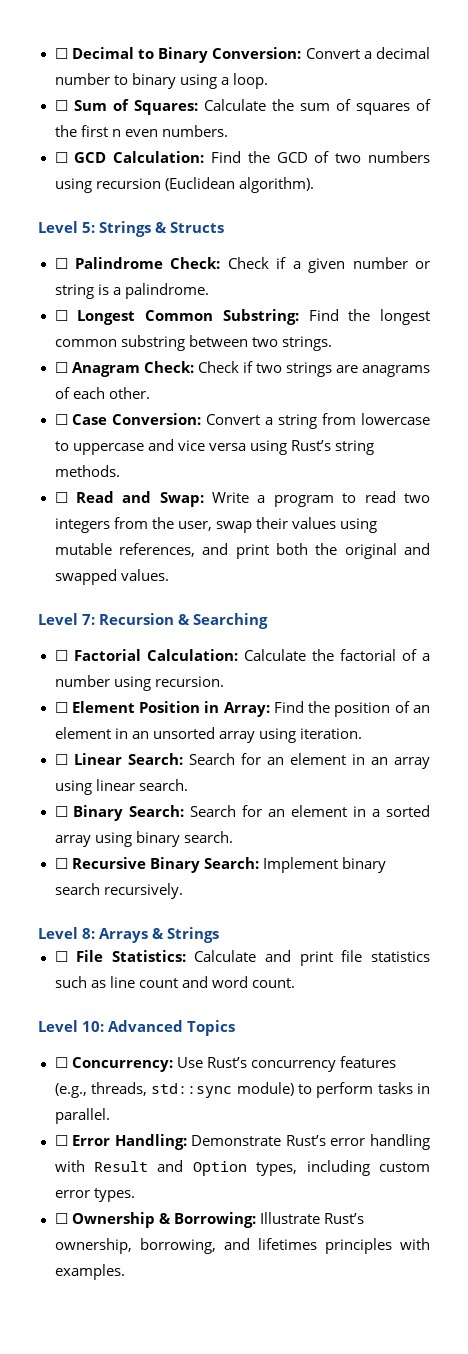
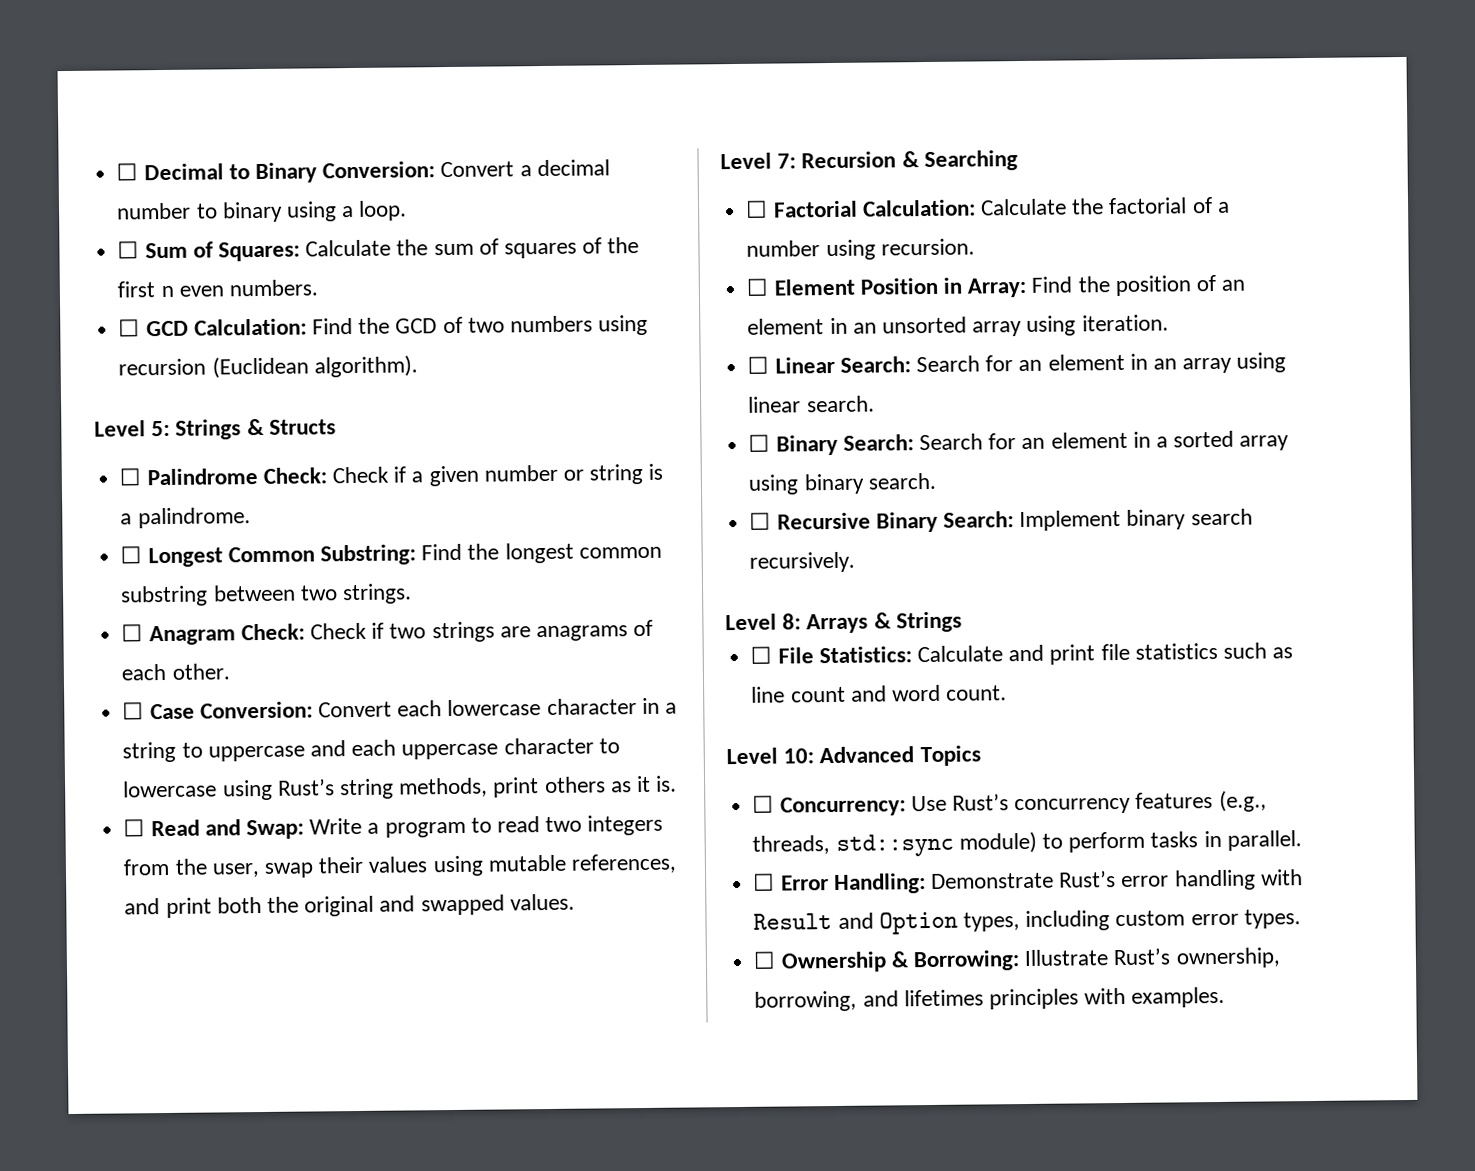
[265,413,431,429] [54,439,374,455] [54,465,120,477] a string from lowercase to uppercase and vice versa using Rust’s string methods. -> [397,697,677,717] [122,737,620,763] [123,775,678,801] each lowercase character in a string to uppercase and each uppercase character to lowercase using Rust’s string methods, print others as it is.

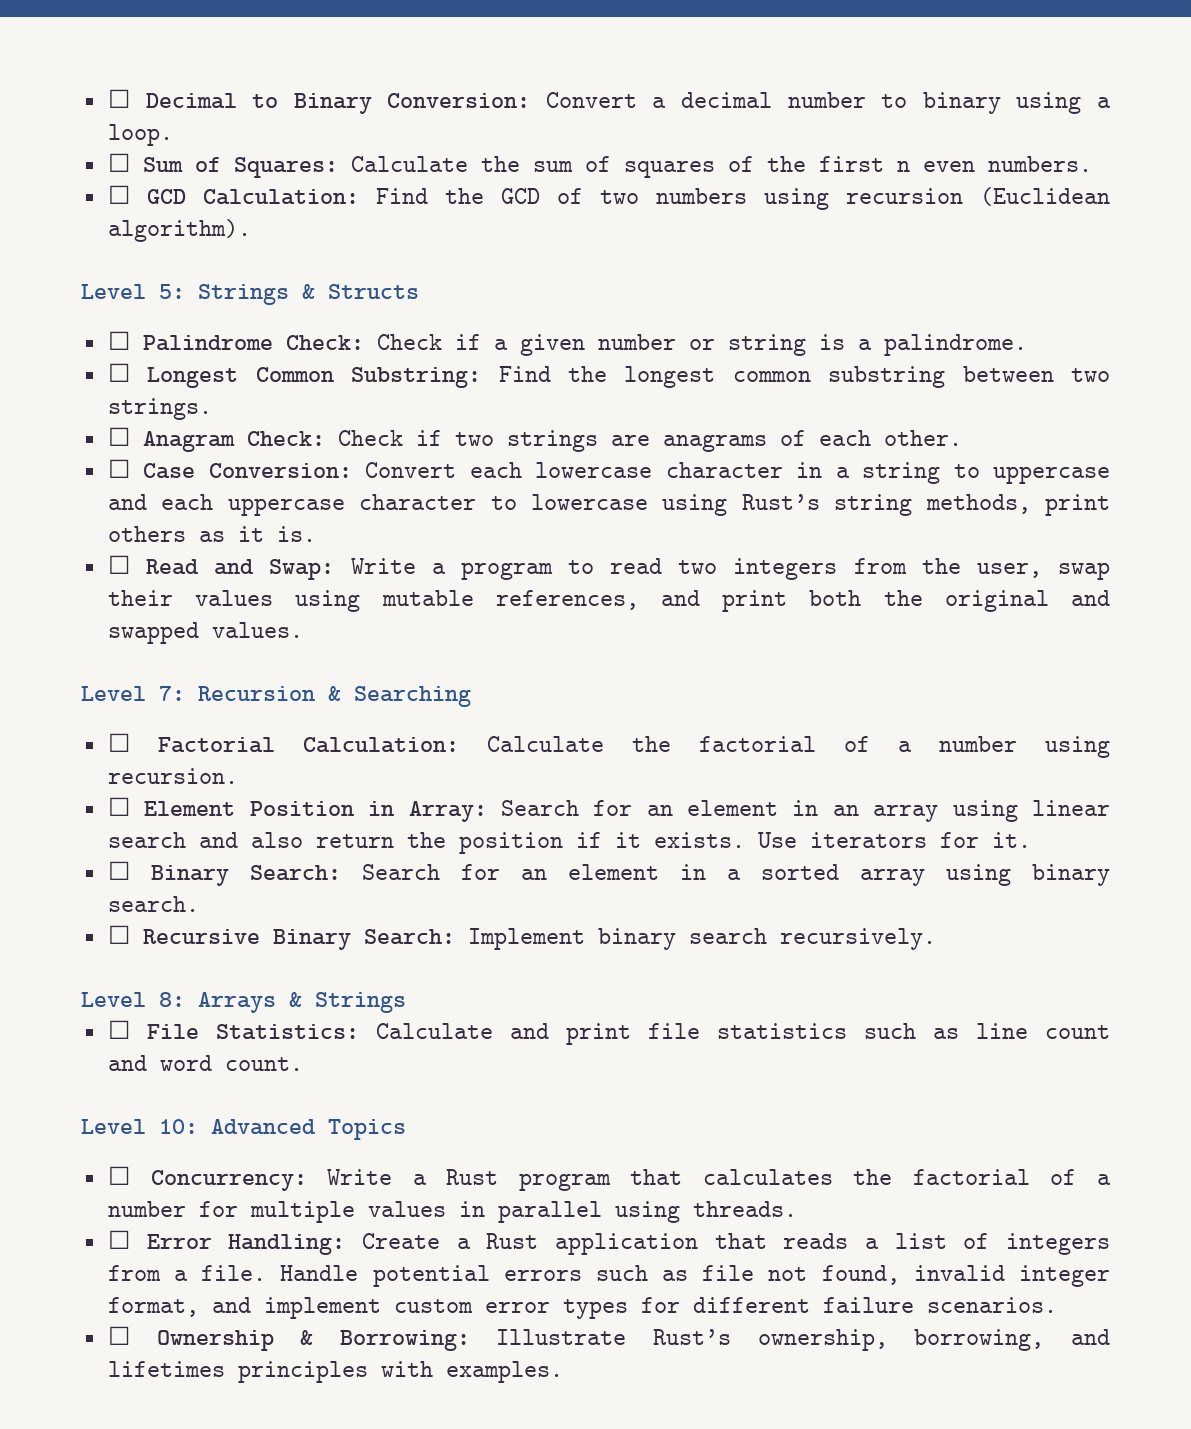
[1031,274,1246,297] [747,314,1169,337] [747,356,911,374] Find the position of an element in an unsorted array using iteration. // ☐ Linear Search: -> (487, 811) none
[806,395,875,413] search. -> [107,832,1031,854] search and also return the position if it exists. Use iterators for it.
[910,790,1267,815] [752,830,1302,857] [753,869,1303,895] [753,909,1301,935] Use Rust’s concurrency features (e.g., threads, std::sync module) to perform tasks in parallel. // ☐ Error Handling: Demonstrate Rust’s error handling with Result and Option types, including custom error types. -> [327,1169,1111,1191] [107,1201,797,1223] [107,1230,1110,1255] [107,1265,1110,1287] [107,1297,1057,1319] Write a Rust program that calculates the factorial of a number for multiple values in parallel using threads. // ☐ Error Handling: Create a Rust application that reads a list of integers from a file. Handle potential errors such as file not found, invalid integer format, and implement custom error types for different failure scenarios.

